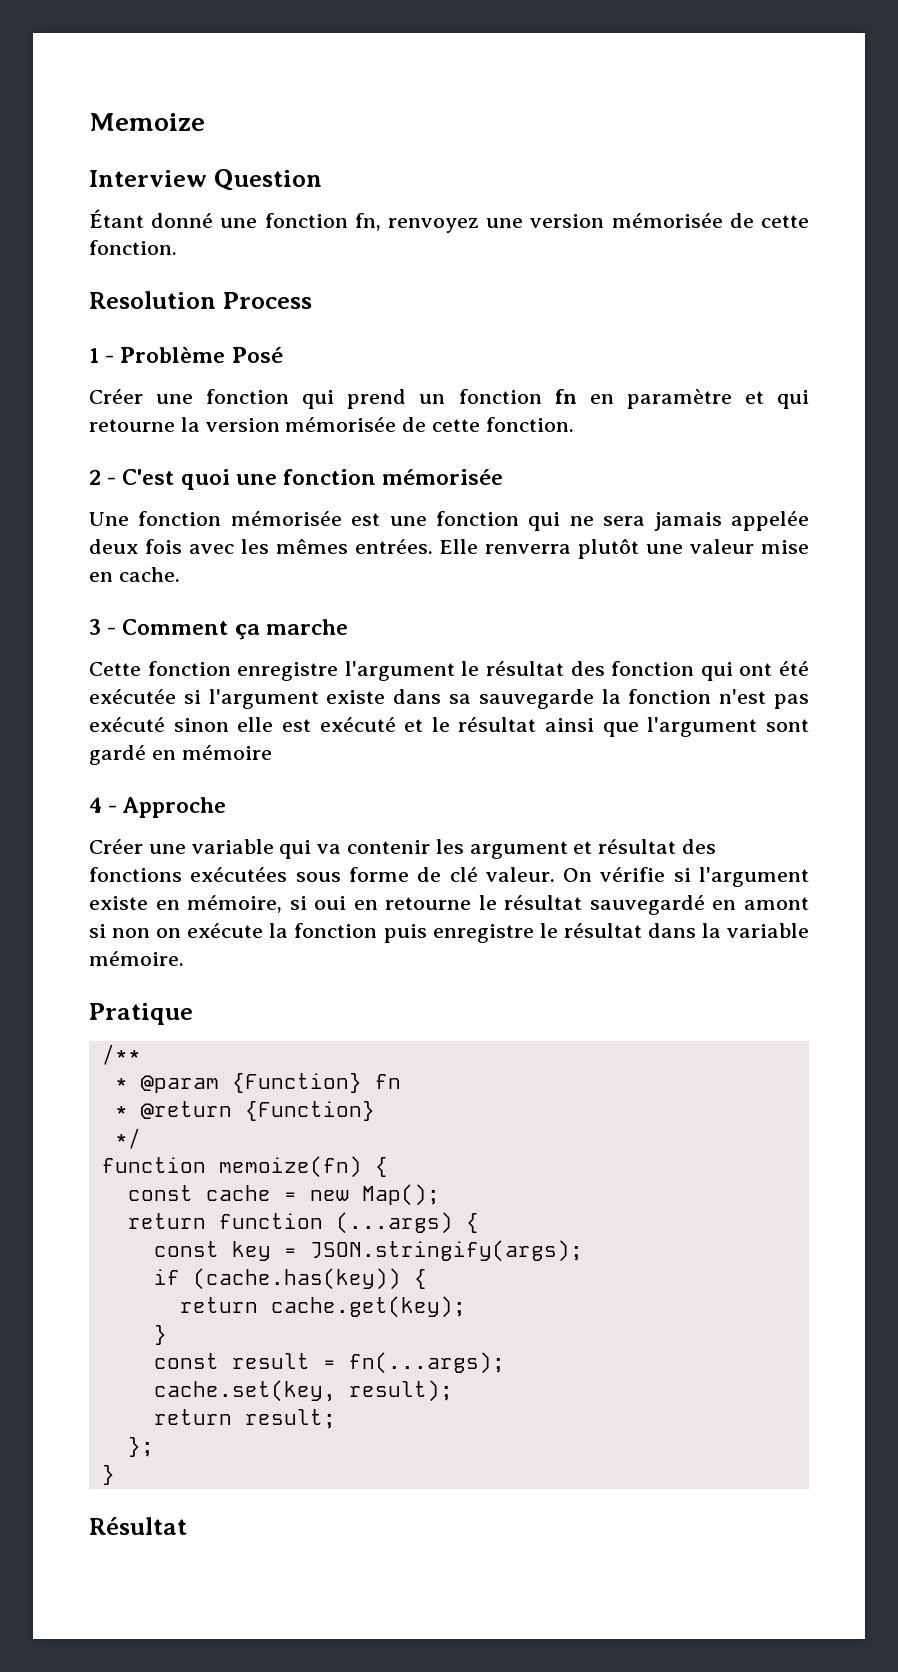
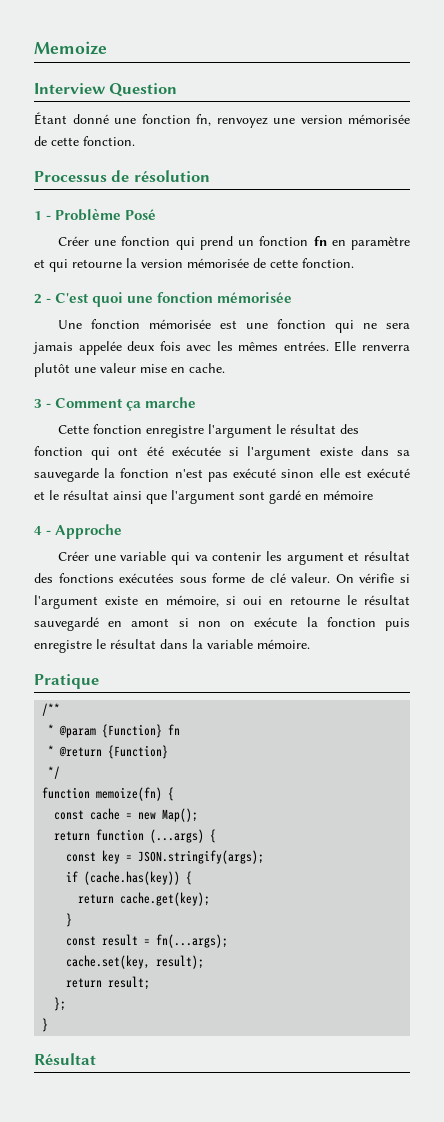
[89,291,312,309] Resolution Process -> [34,170,210,182] Processus de résolution

